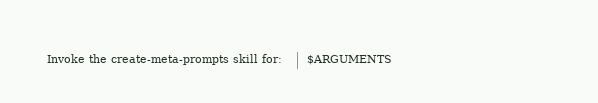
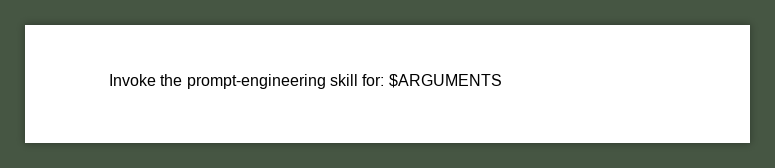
[111,55,229,65] create-meta-prompts -> [186,74,326,89] prompt-engineering

